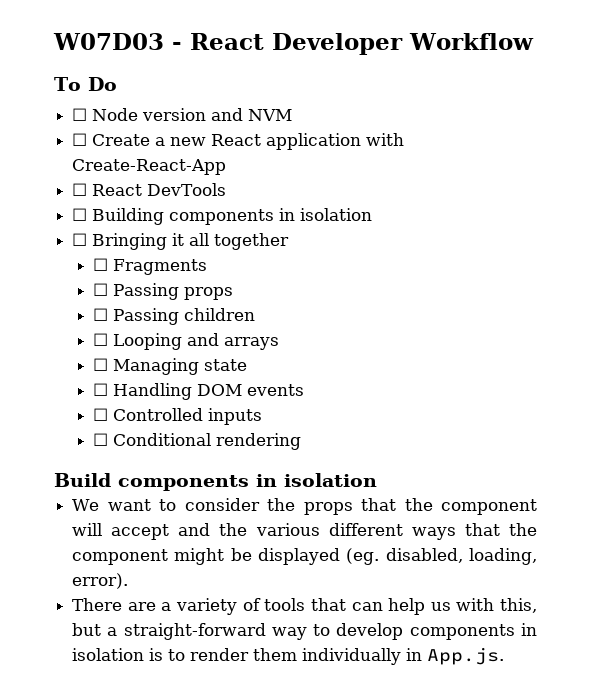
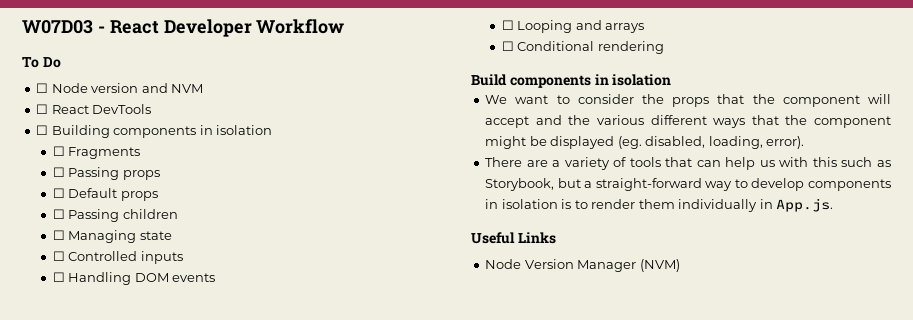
[72,133,405,150] [72,159,227,175] // ☐ Create a new React application with Create-React-App -> (204, 88) none
[72,233,290,250] // ☐ Bringing it all together -> (273, 130) none
(233, 293) none -> [52,188,158,201] // ☐ Default props
[112,333,279,350] [92,358,247,375] Looping and arrays // ☐ Managing state -> [68,230,172,243] [52,251,183,264] Managing state // ☐ Controlled inputs
[112,408,262,425] Controlled inputs -> [517,20,645,33] Looping and arrays
[500,598,537,613] this, -> [812,157,891,167] [485,178,555,191] this such as Storybook,
(505, 656) none -> [471,232,556,244] [485,259,680,272] // Useful Links // Node Version Manager (NVM)

